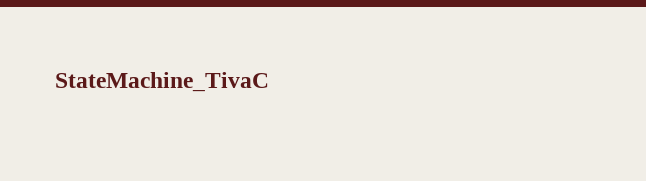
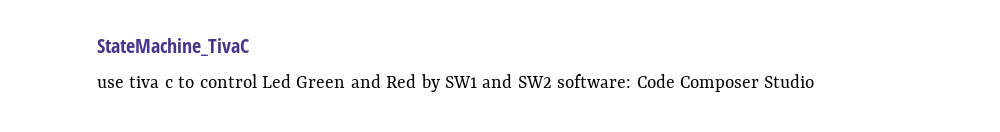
(269, 82) none -> [97,74,815,92] // use tiva c to control Led Green and Red by SW1 and SW2 software: Code Composer Studio

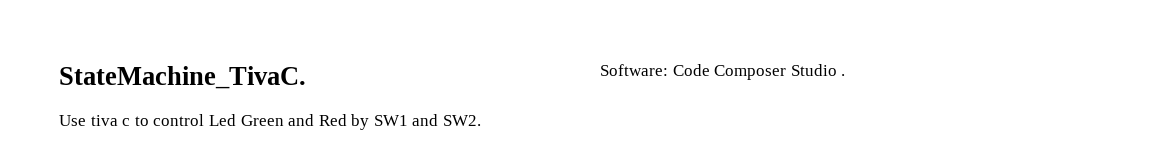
[97,38,249,56] [97,79,124,88] StateMachine_TivaC // use -> [59,66,306,89] [59,115,86,126] StateMachine_TivaC. // Use
[517,74,632,88] SW2 software: -> [443,115,482,126] [600,64,668,76] SW2. // Software:
(815, 81) none -> [841,74,846,76] .

